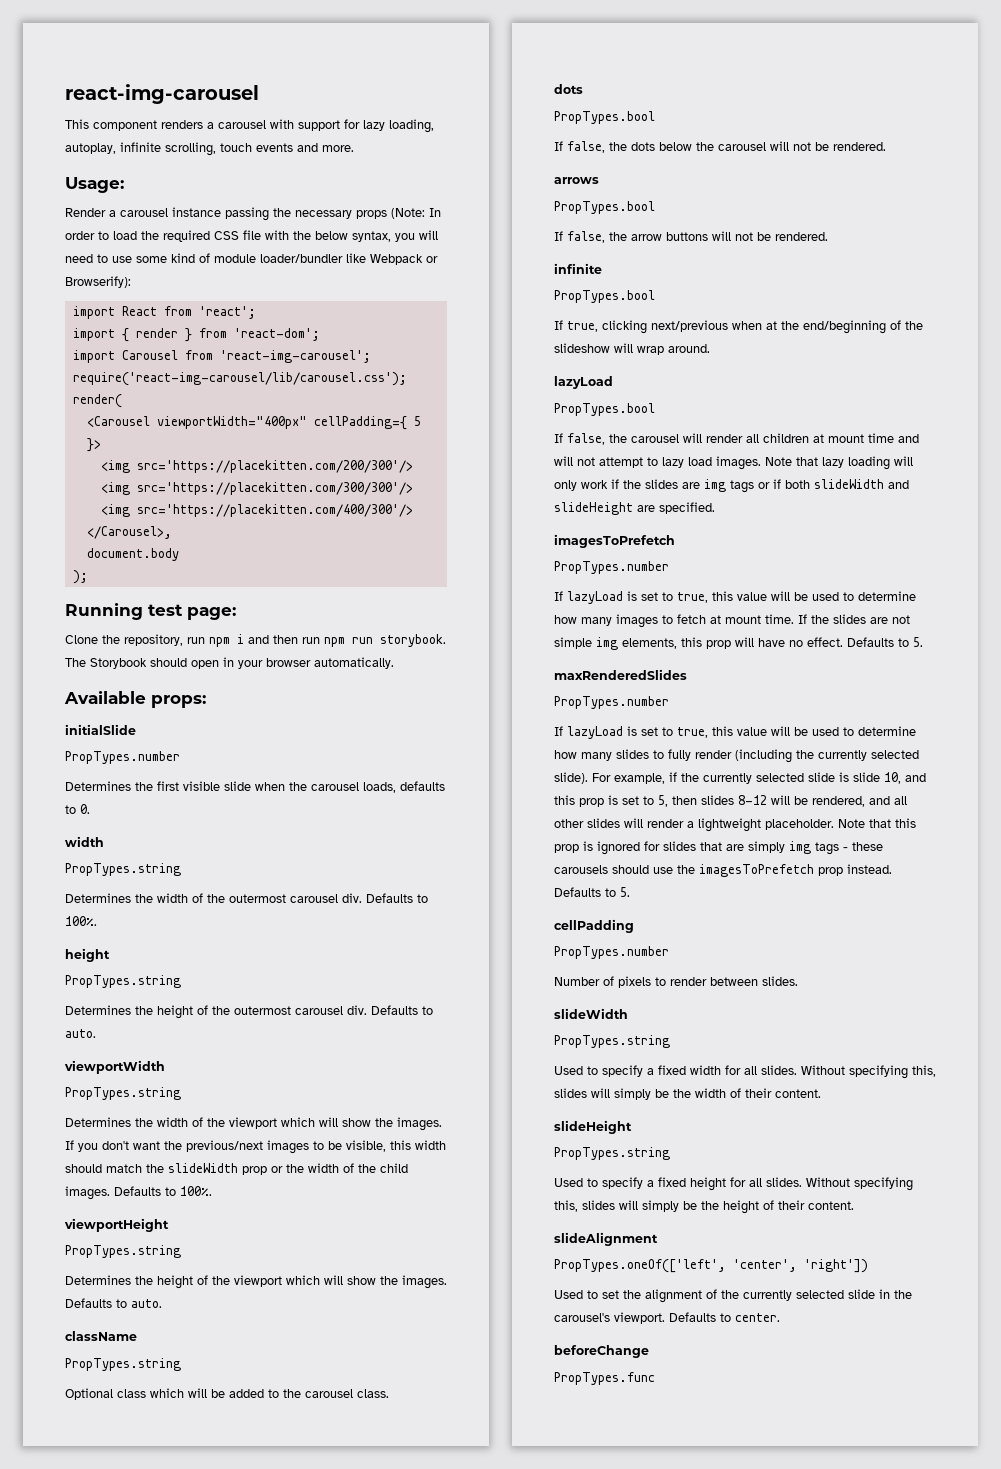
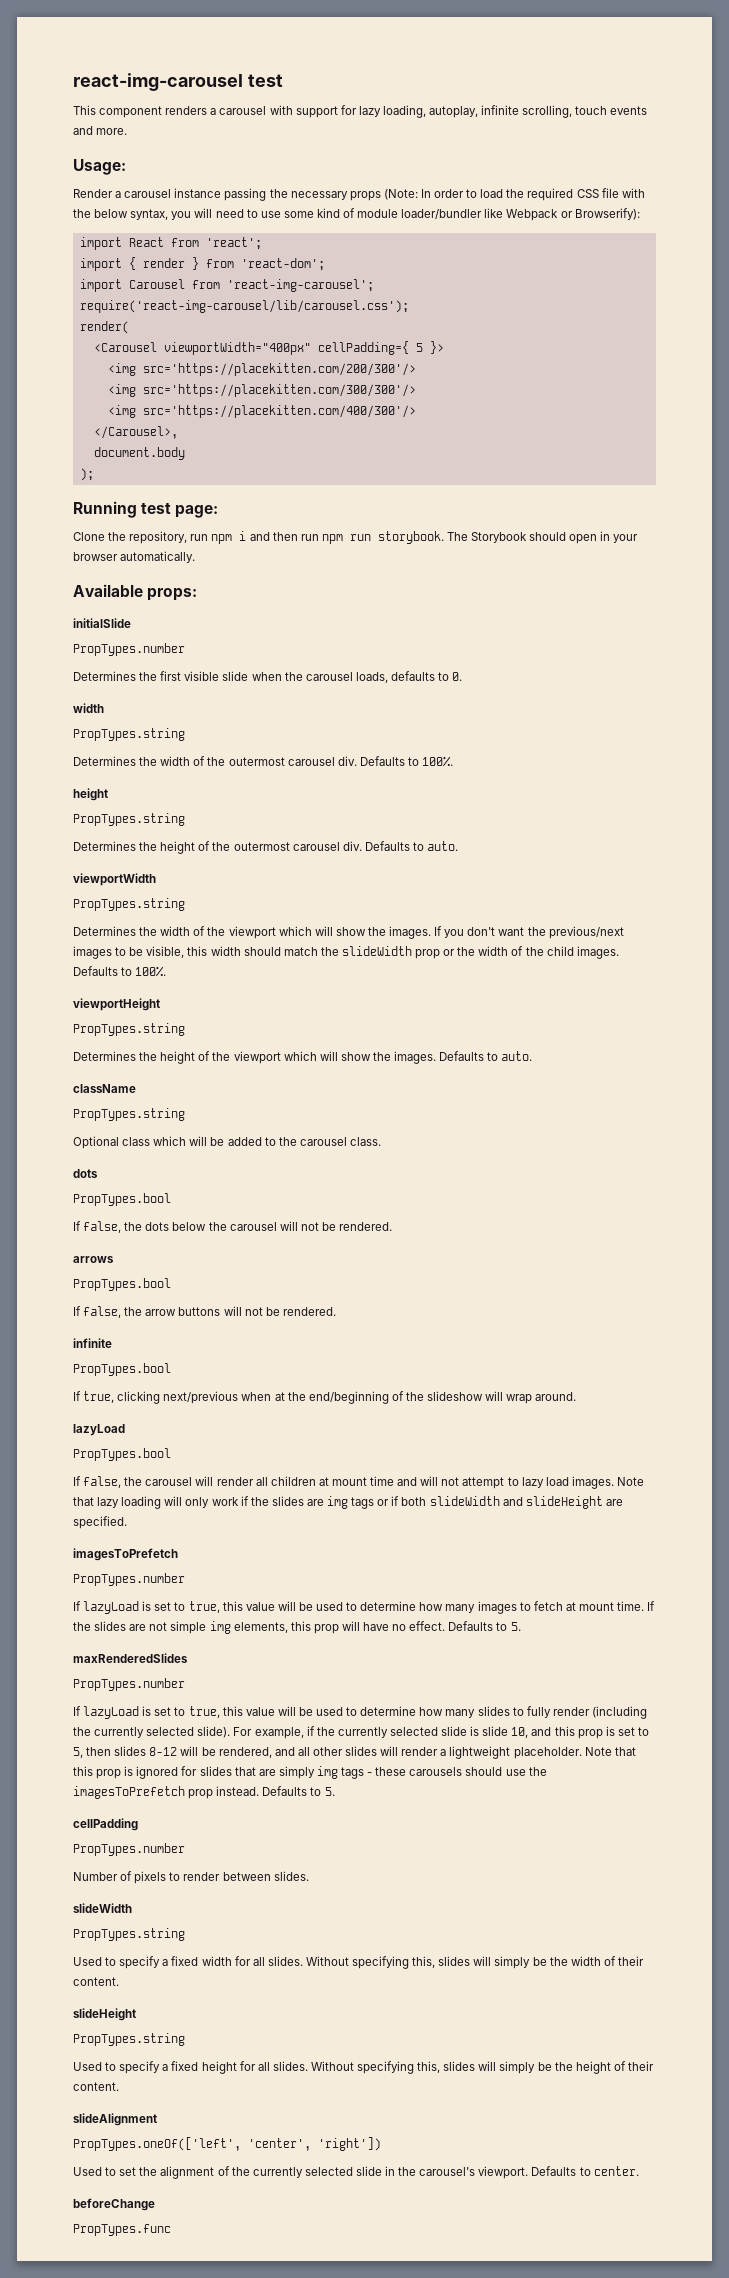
(259, 94) none -> [247,74,283,87] test

